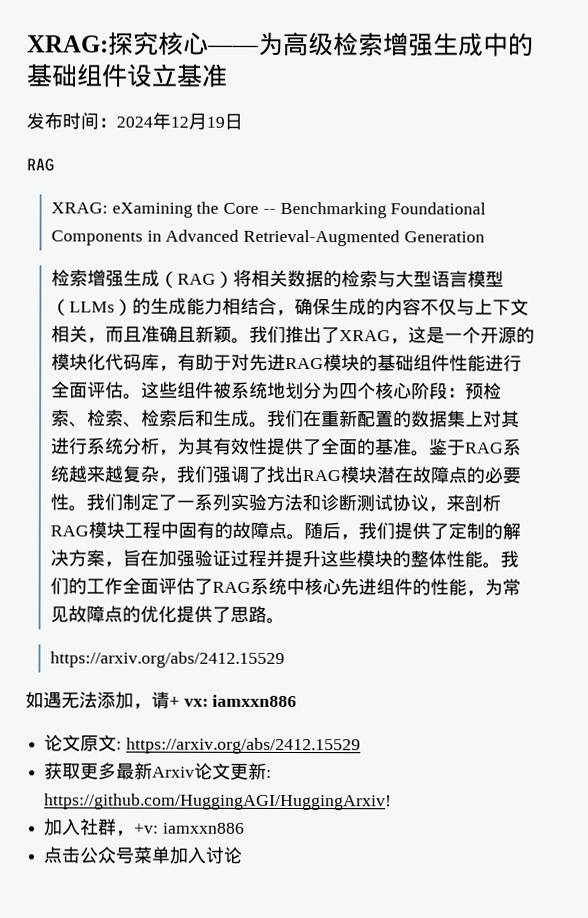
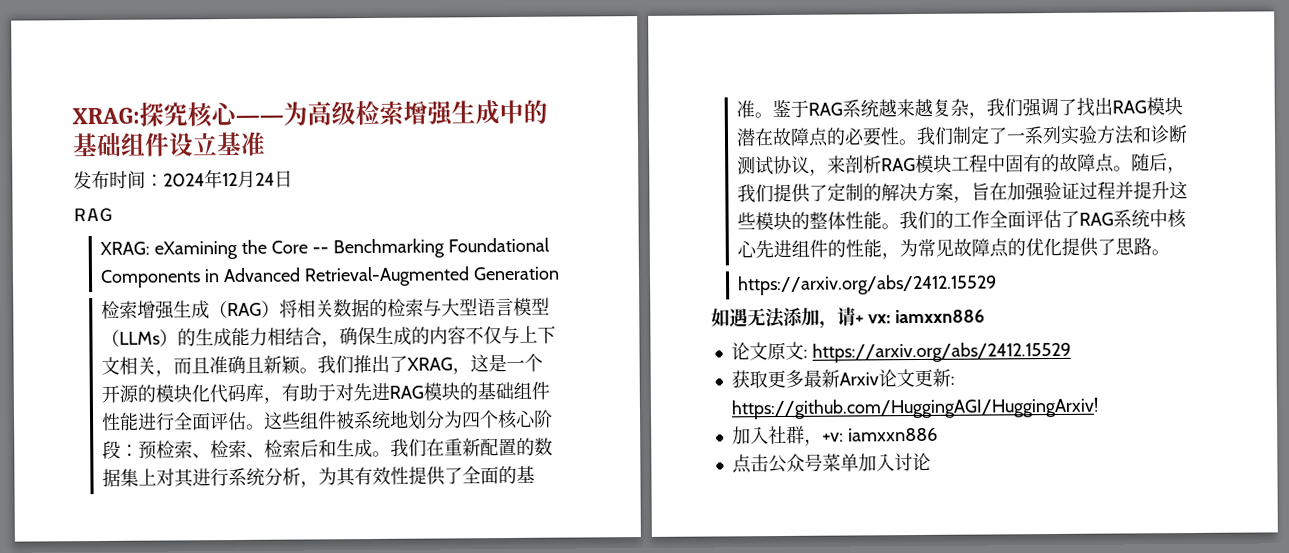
[206,116,225,128] 19 -> [255,172,275,186] 24

